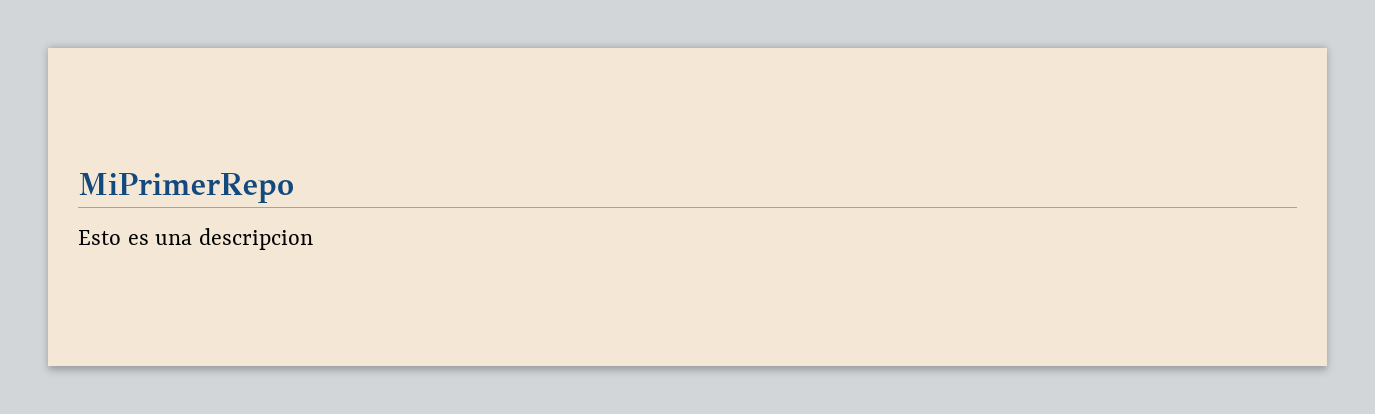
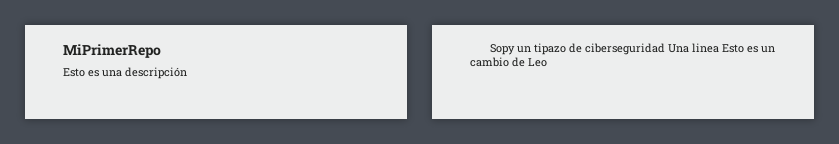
[198,228,313,250] descripcion -> [125,67,187,79] [490,43,776,55] [470,57,547,67] descripción // Sopy un tipazo de ciberseguridad Una linea Esto es un cambio de Leo

